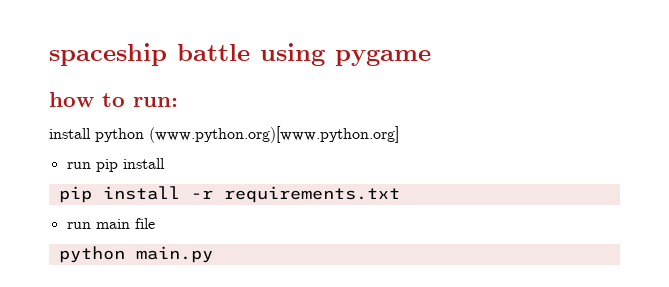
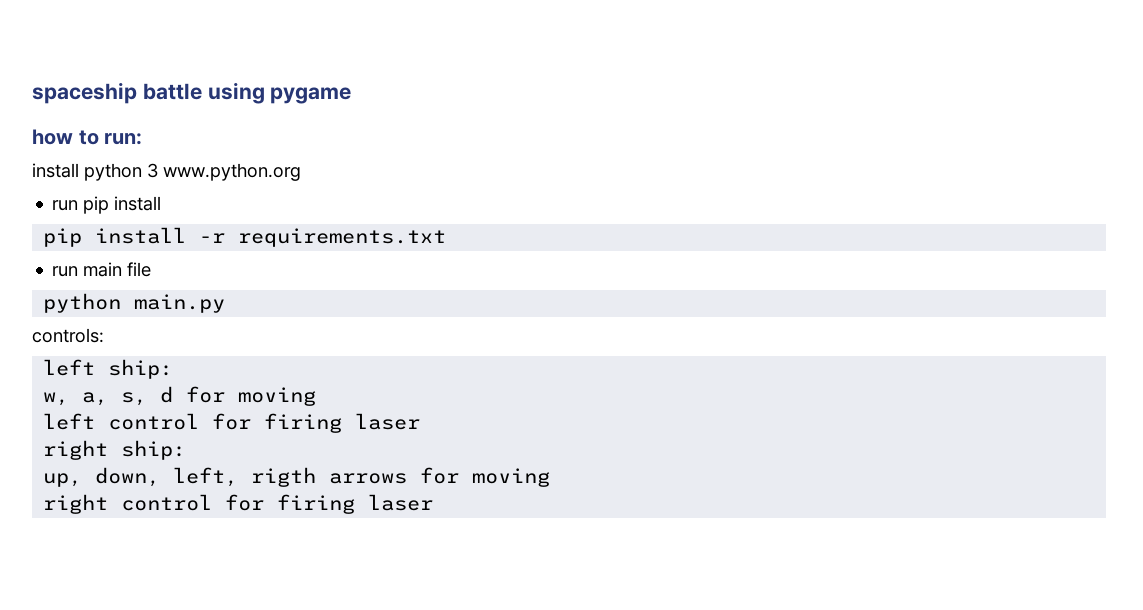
[149,126,399,143] (www.python.org)[www.python.org] -> [147,163,301,181] 3 www.python.org
(213, 254) none -> [32,328,104,343] [43,359,174,379] [43,386,317,406] [43,413,421,433] [43,440,187,460] [43,467,551,487] [43,494,434,514] // controls: // left ship: // w, a, s, d for moving // left control for firing laser // right ship: // up, down, left, rigth arrows for moving // right control for firing laser

